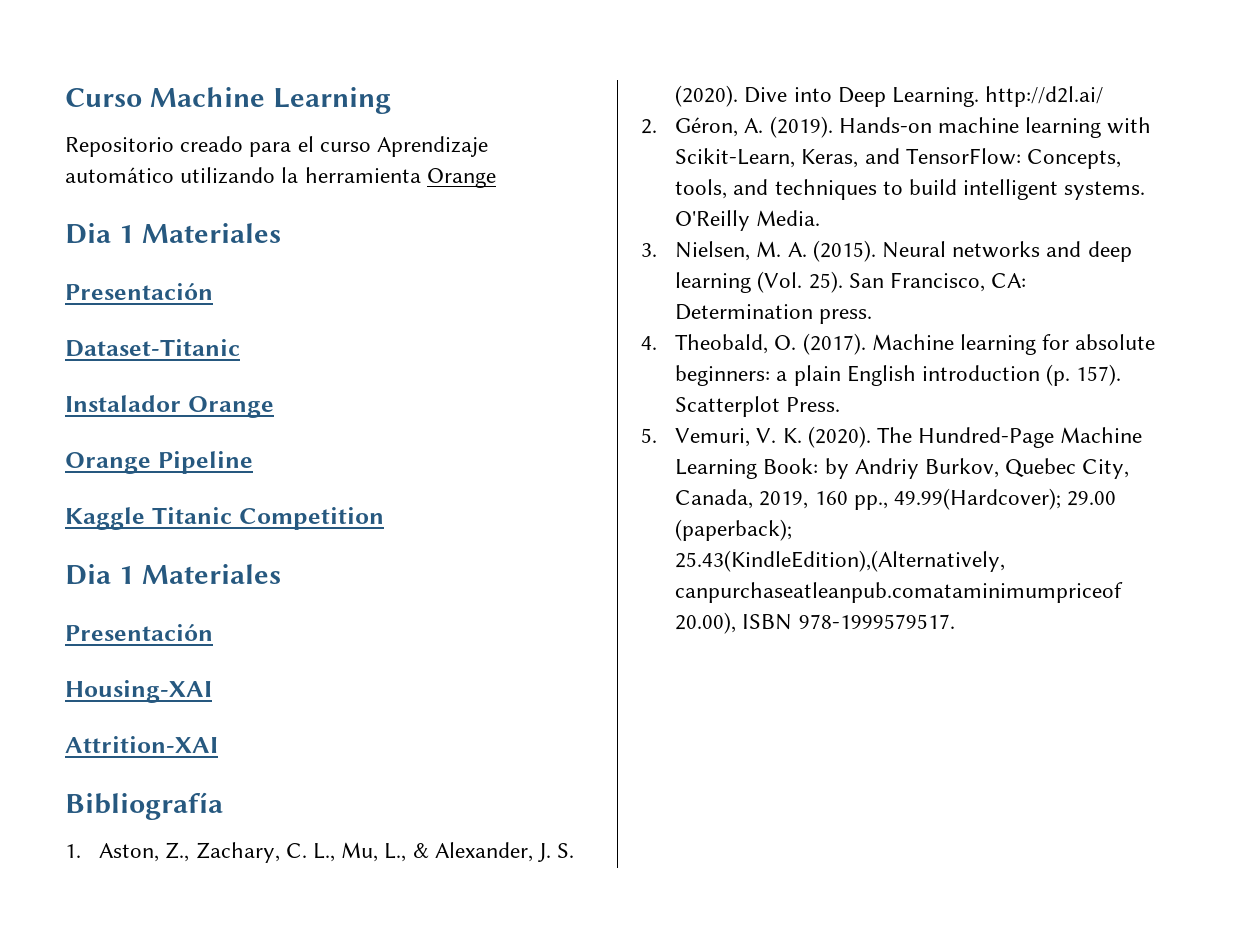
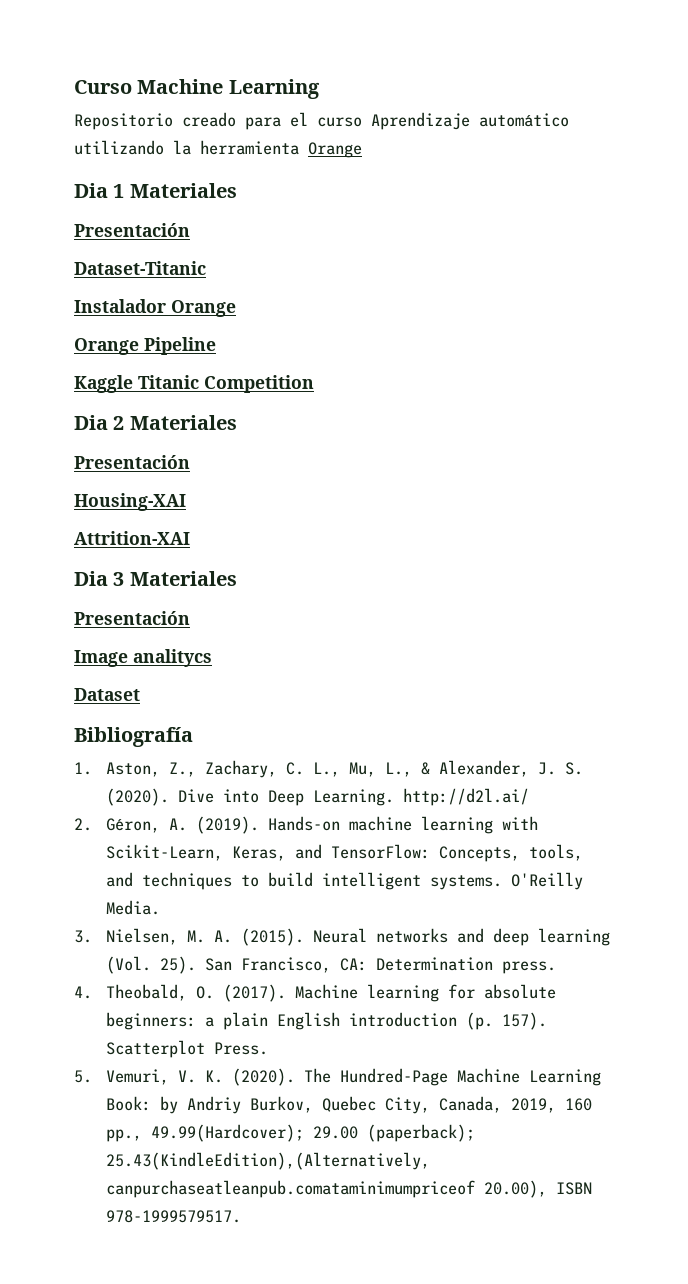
[118,566,134,584] 1 -> [113,416,125,430] 2
(218, 744) none -> [74,571,237,586] [74,611,190,625] [74,649,212,667] [74,688,140,701] // Dia 3 Materiales // Presentación // Image analitycs // Dataset

